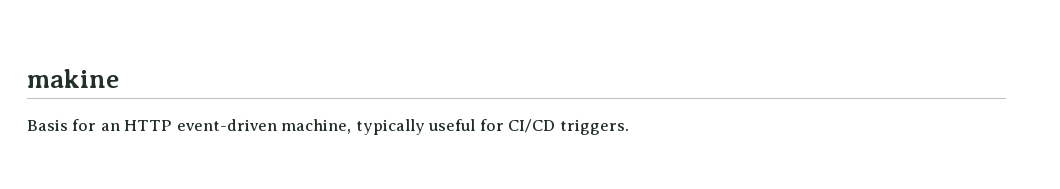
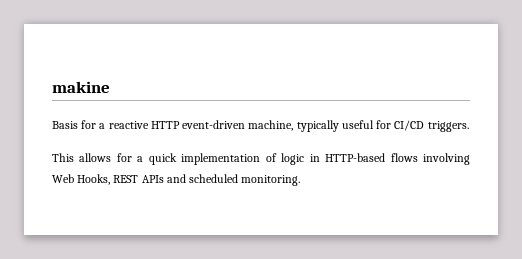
[100,123,120,131] an -> [99,121,149,129] a reactive
(629, 127) none -> [52,153,470,165] [52,174,301,186] // This allows for a quick implementation of logic in HTTP-based flows involving Web Hooks, REST APIs and scheduled monitoring.

